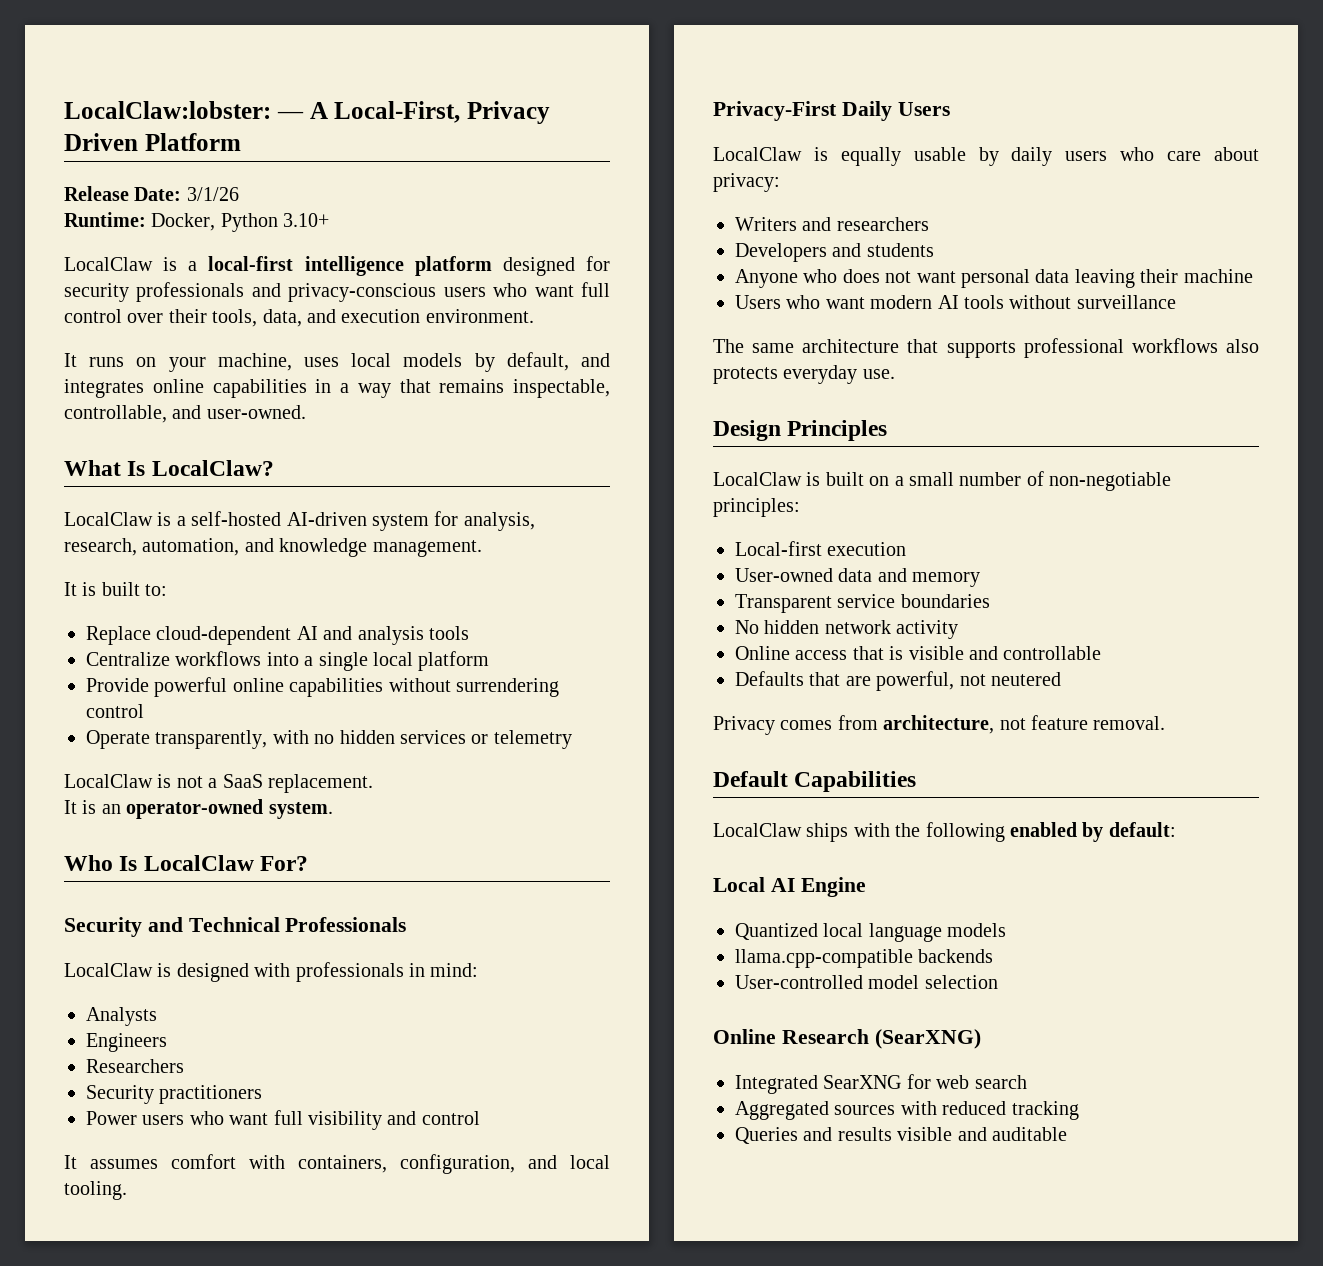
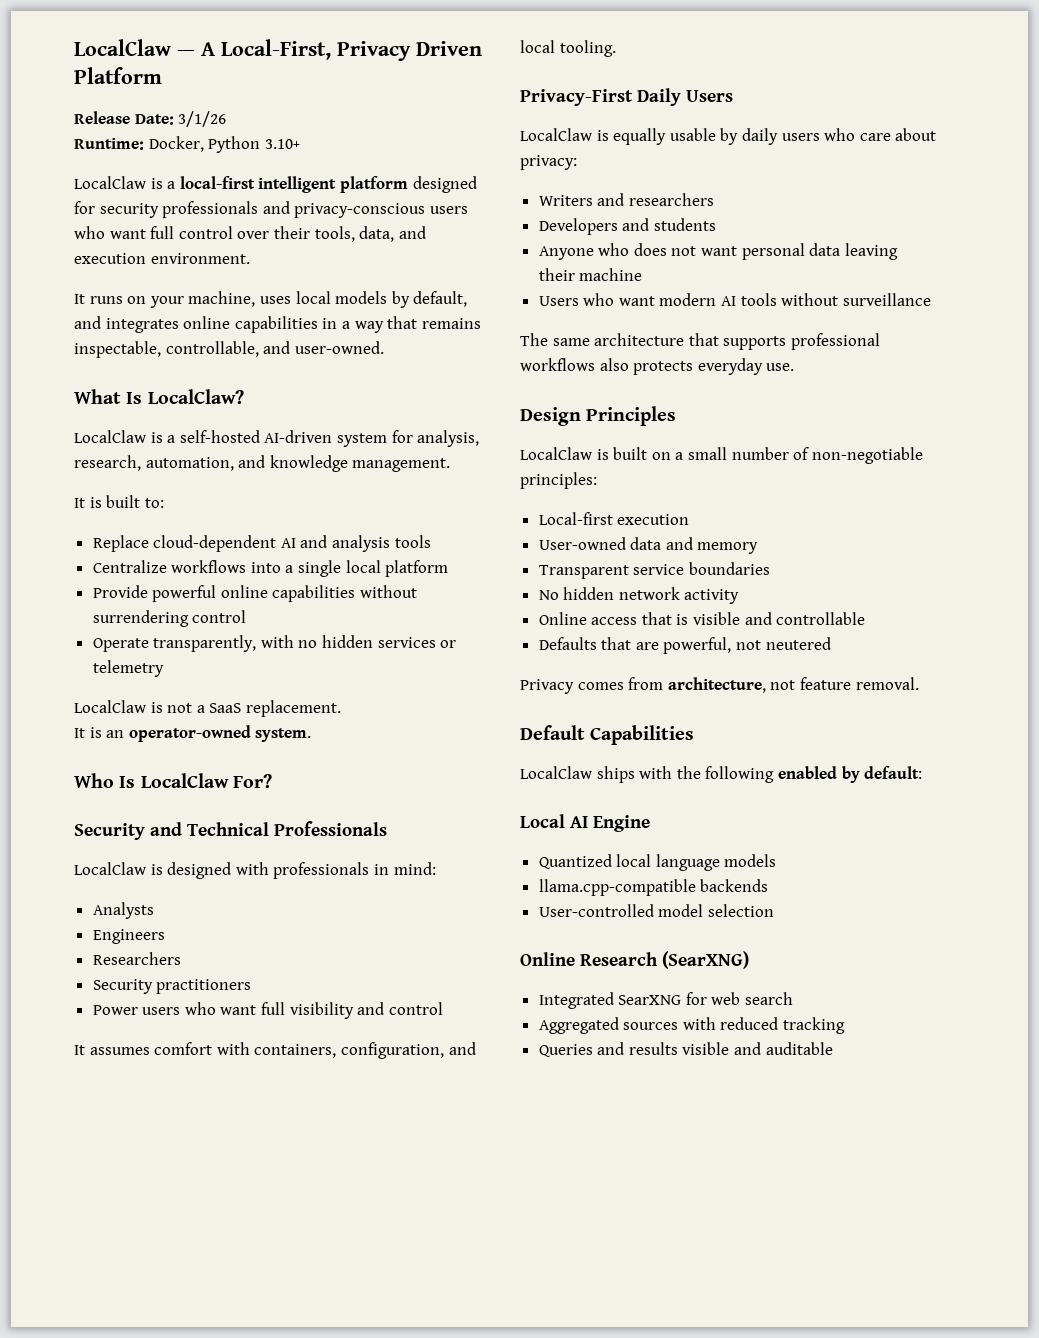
[64,101,271,119] LocalClaw:lobster: -> [74,39,171,56] LocalClaw
[304,256,404,276] intelligence -> [258,176,337,193] intelligent

